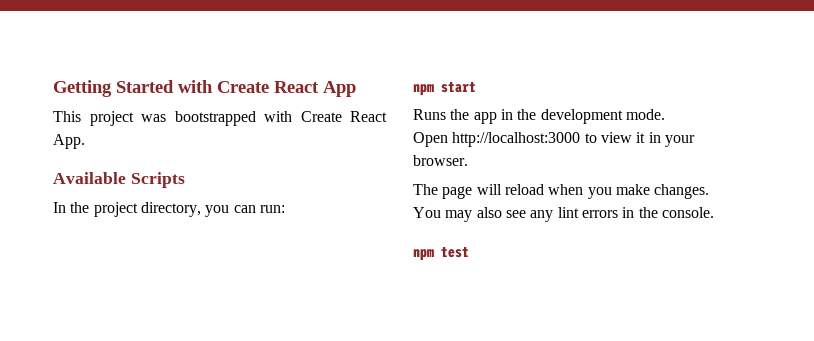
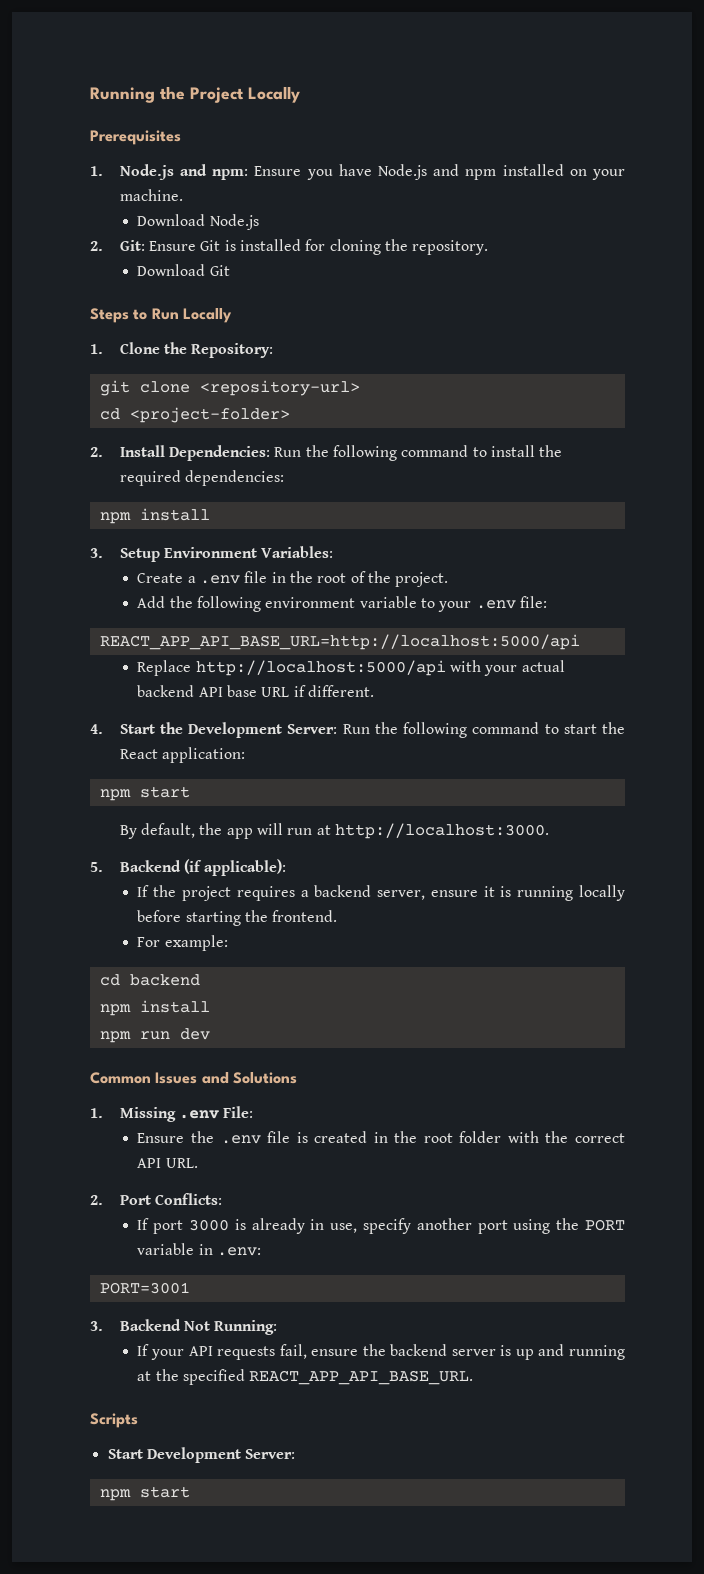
[53,80,356,97] [53,111,387,126] [53,134,85,149] [53,172,185,188] [53,202,285,217] [413,82,476,96] [413,109,665,124] [413,132,695,147] [413,155,468,166] [413,184,710,199] [413,207,714,222] [413,247,469,261] Getting Started with Create React App // This project was bootstrapped with Create React App. // Available Scripts // In the project directory, you can run: // npm start // Runs the app in the development mode. // Open http://localhost:3000 to view it in your browser. // The page will reload when you make changes. // You may also see any lint errors in the console. // npm test -> [90,86,300,103] [90,130,181,145] [90,164,626,180] [119,189,183,201] [137,214,259,230] [90,239,489,255] [137,264,230,276] [90,308,232,323] [90,342,274,358] [99,380,360,396] [99,407,290,423] [90,445,563,461] [119,470,285,486] [99,508,210,524] [90,546,334,562] [137,571,449,587] [137,596,547,612] [99,634,580,650] [137,660,565,676] [137,685,375,697] [90,722,625,738] [119,747,246,763] [99,786,190,801] [119,823,550,839] [90,859,287,876] [137,885,625,901] [137,910,338,926] [137,935,228,951] [99,974,200,986] [99,1000,210,1016] [99,1028,210,1043] [90,1072,297,1084] [90,1106,254,1122] [137,1131,625,1144] [137,1158,198,1168] [90,1193,223,1205] [137,1218,625,1234] [137,1243,262,1256] [99,1282,190,1294] [90,1319,278,1335] [137,1344,625,1360] [137,1369,474,1385] [90,1413,138,1428] [107,1447,296,1463] [99,1486,190,1501] Running the Project Locally // Prerequisites // 1. Node.js and npm: Ensure you have Node.js and npm installed on your machine. // Download Node.js // 2. Git: Ensure Git is installed for cloning the repository. // Download Git // Steps to Run Locally // 1. Clone the Repository: // git clone <repository-url> // cd <project-folder> // 2. Install Dependencies: Run the following command to install the required dependencies: // npm install // 3. Setup Environment Variables: // Create a .env file in the root of the project. // Add the following environment variable to your .env file: // REACT_APP_API_BASE_URL=http://localhost:5000/api // Replace http://localhost:5000/api with your actual backend API base URL if different. // 4. Start the Development Server: Run the following command to start the React application: // npm start // By default, the app will run at http://localhost:3000. // 5. Backend (if applicable): // If the project requires a backend server, ensure it is running locally before starting the frontend. // For example: // cd backend // npm install // npm run dev // Common Issues and Solutions // 1. Missing .env File: // Ensure the .env file is created in the root folder with the correct API URL. // 2. Port Conflicts: // If port 3000 is already in use, specify another port using the PORT variable in .env: // PORT=3001 // 3. Backend Not Running: // If your API requests fail, ensure the backend server is up and running at the specified REACT_APP_API_BASE_URL. // Scripts // Start Development Server: // npm start

